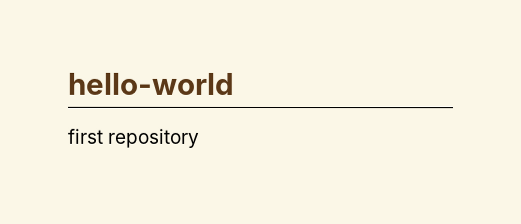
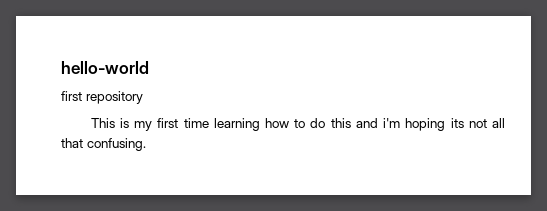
(200, 138) none -> [90,118,505,131] [61,138,146,151] // This is my first time learning how to do this and i'm hoping its not all that confusing.

